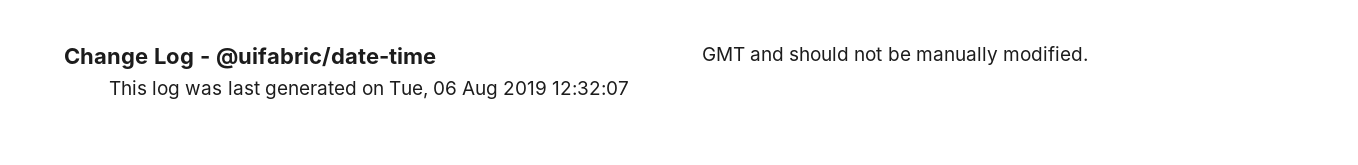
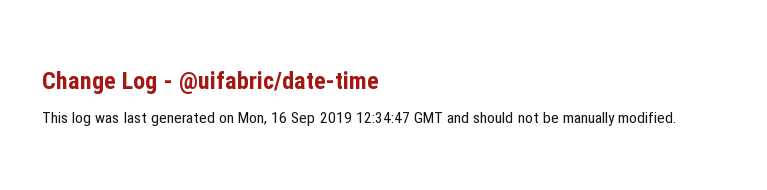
[388,80,630,99] Tue, 06 Aug 2019 12:32:07 -> [238,112,410,126] Mon, 16 Sep 2019 12:34:47

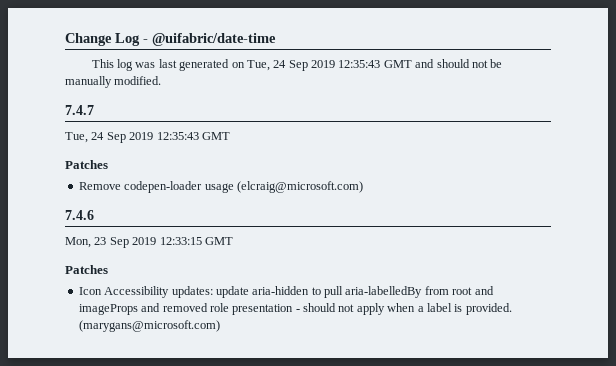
[238,112,410,126] Mon, 16 Sep 2019 12:34:47 -> [246,60,381,71] Tue, 24 Sep 2019 12:35:43
(677, 117) none -> [65,105,94,115] [65,132,230,143] [65,160,108,169] [78,181,363,193] [65,210,94,220] [65,237,233,248] [65,265,108,274] [78,286,494,298] [78,303,512,315] [78,320,220,332] // 7.4.7 // Tue, 24 Sep 2019 12:35:43 GMT // Patches // Remove codepen-loader usage (elcraig@microsoft.com) // 7.4.6 // Mon, 23 Sep 2019 12:33:15 GMT // Patches // Icon Accessibility updates: update aria-hidden to pull aria-labelledBy from root and imageProps and removed role presentation - should not apply when a label is provided. (marygans@microsoft.com)

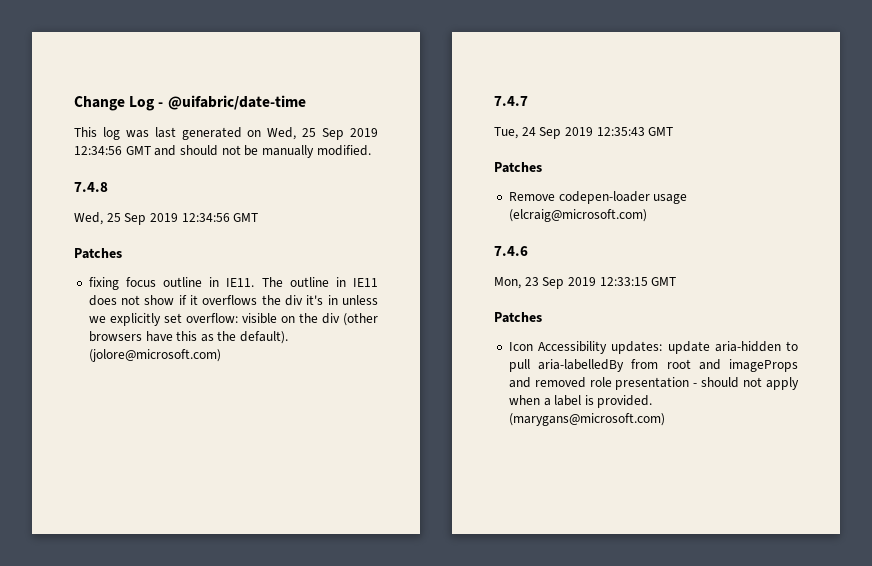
[246,60,381,71] Tue, 24 Sep 2019 12:35:43 -> [267,127,378,140] [74,146,122,155] Wed, 25 Sep 2019 12:34:56
(162, 80) none -> [74,182,108,192] [74,212,259,225] [74,248,122,259] [88,277,378,290] [88,295,378,306] [88,313,378,326] [88,331,289,344] [88,349,221,362] // 7.4.8 // Wed, 25 Sep 2019 12:34:56 GMT // Patches // fixing focus outline in IE11. The outline in IE11 does not show if it overflows the div it's in unless we explicitly set overflow: visible on the div (other browsers have this as the default). (jolore@microsoft.com)

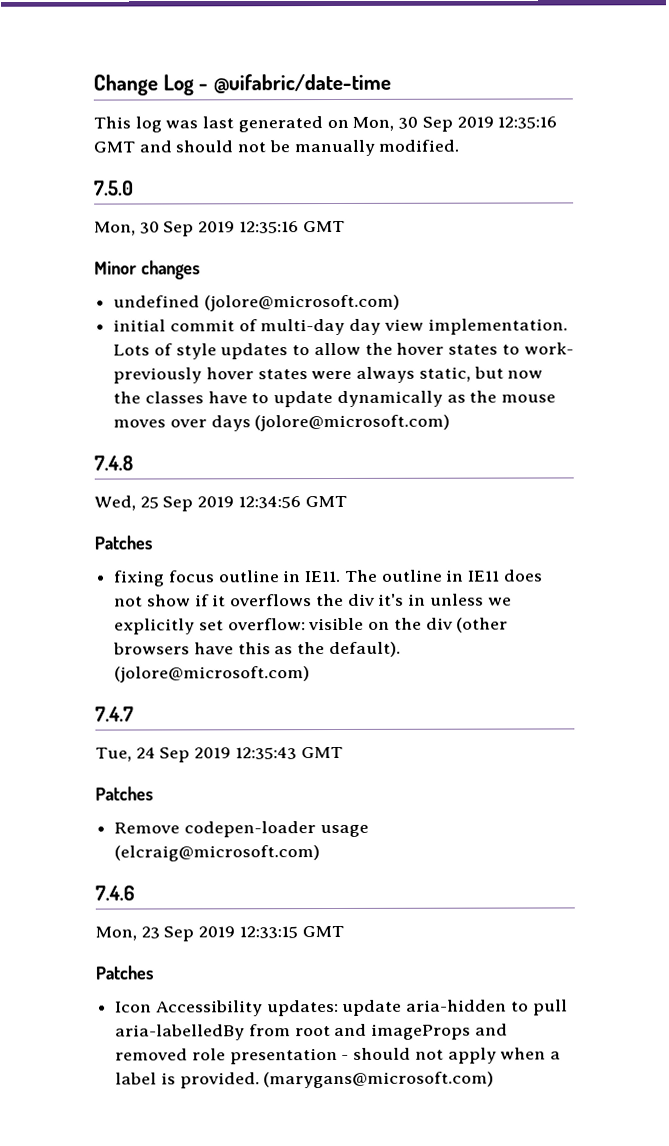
[267,127,378,140] [74,146,122,155] Wed, 25 Sep 2019 12:34:56 -> [352,116,558,132] Mon, 30 Sep 2019 12:35:16
(371, 150) none -> [94,180,134,196] [94,220,345,237] [94,260,200,280] [113,294,400,312] [113,318,568,336] [113,342,574,360] [113,366,544,384] [113,390,557,408] [113,414,451,432] // 7.5.0 // Mon, 30 Sep 2019 12:35:16 GMT // Minor changes // undefined (jolore@microsoft.com) // initial commit of multi-day day view implementation. Lots of style updates to allow the hover states to work- previously hover states were always static, but now the classes have to update dynamically as the mouse moves over days (jolore@microsoft.com)

